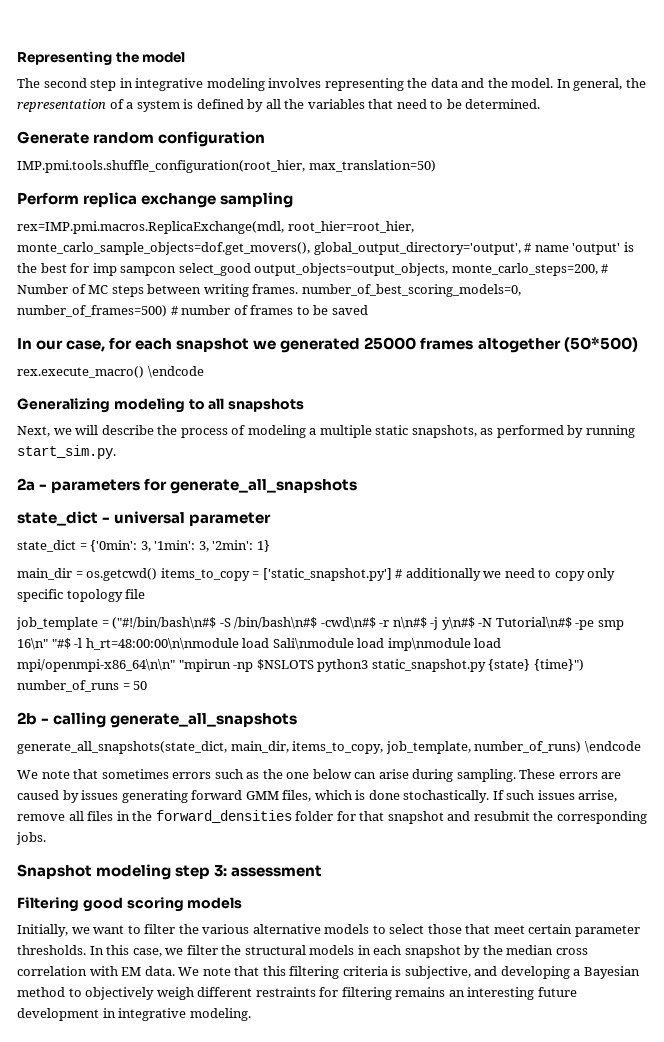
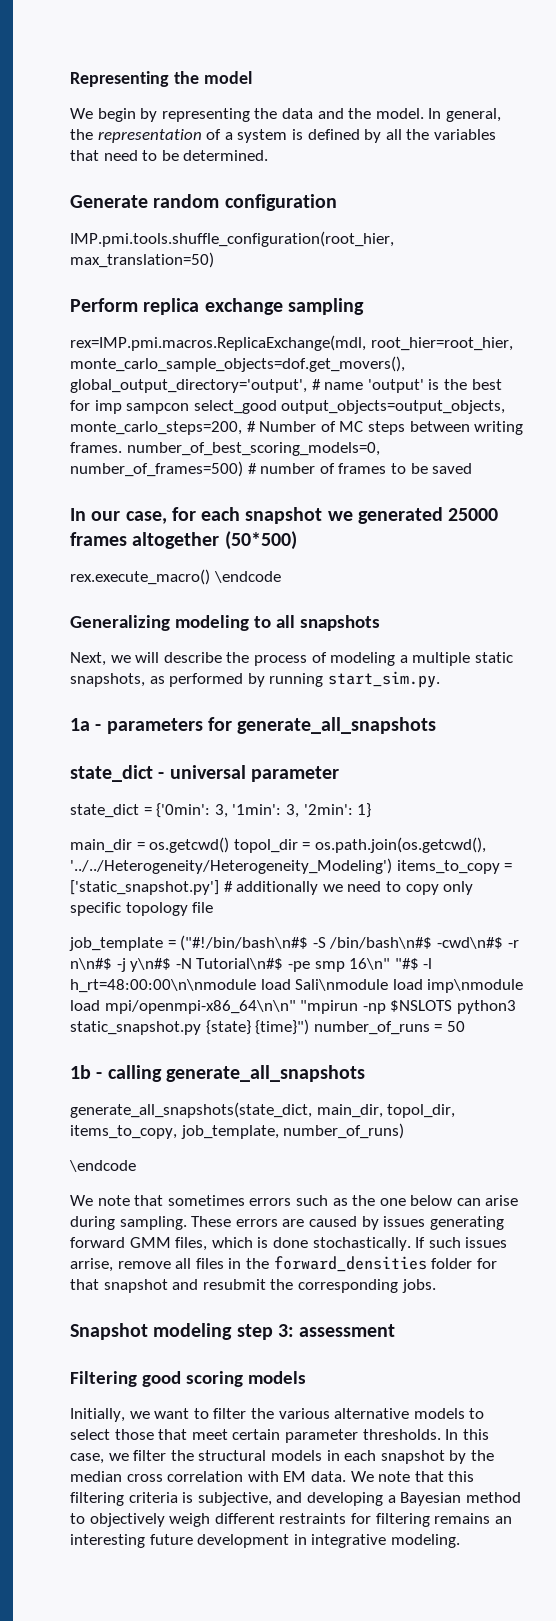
[17,78,322,91] The second step in integrative modeling involves -> [70,108,158,122] We begin by
[17,478,35,491] 2a -> [70,718,90,731] 1a
(158, 574) none -> [233,837,486,853] [70,858,392,874] topol_dir = os.path.join(os.getcwd(), '../../Heterogeneity/Heterogeneity_Modeling')
[17,712,37,725] 2b -> [70,1065,91,1079] 1b
(289, 747) none -> [387,1104,456,1118] topol_dir,
(582, 747) none -> (405, 1131) //

